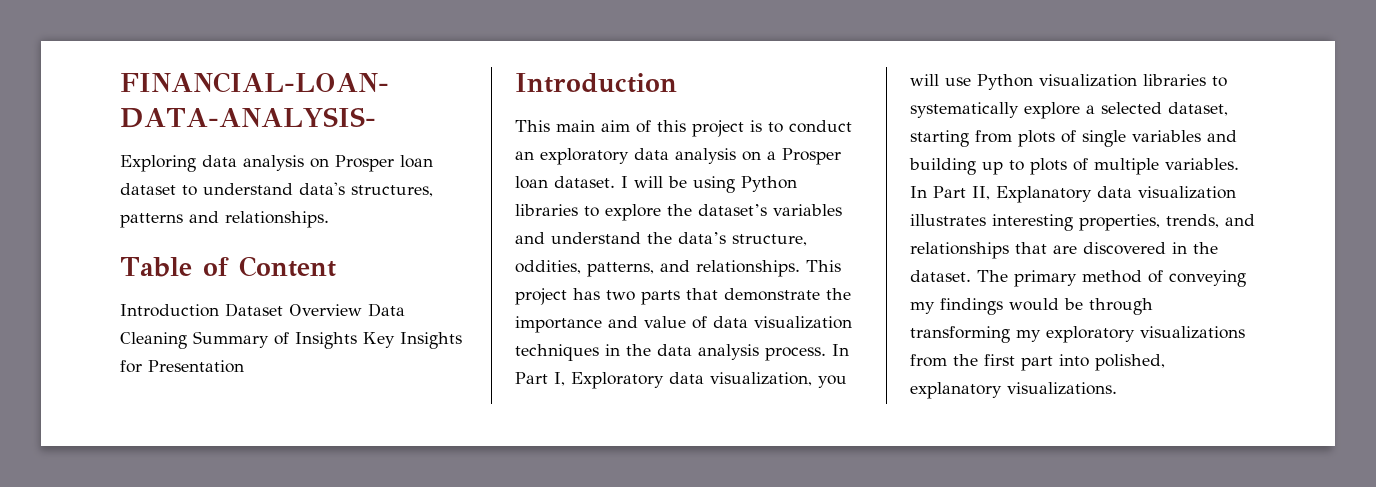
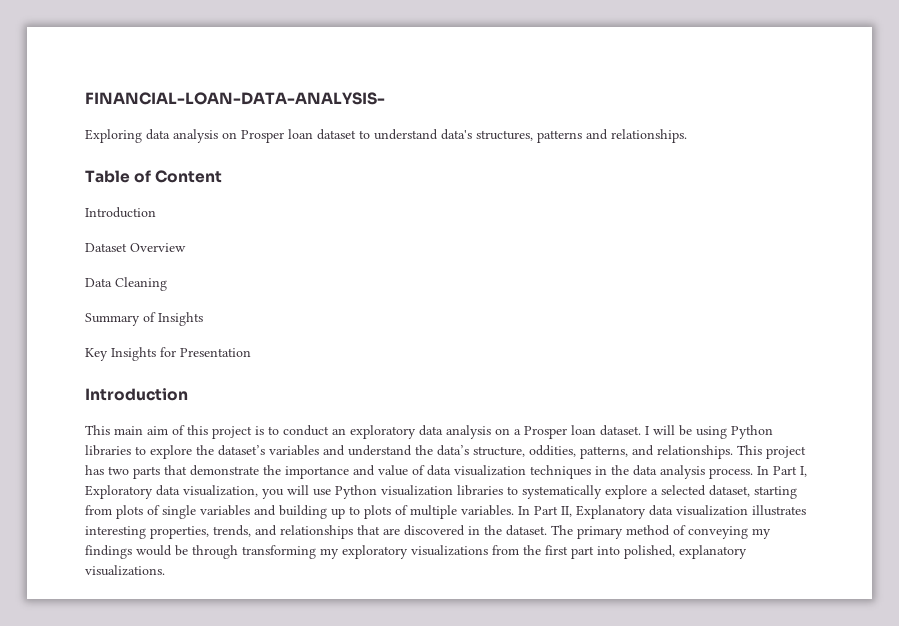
(219, 310) none -> (156, 212) //
(362, 310) none -> (186, 247) //
(187, 340) none -> (167, 284) //
(357, 340) none -> (203, 319) //

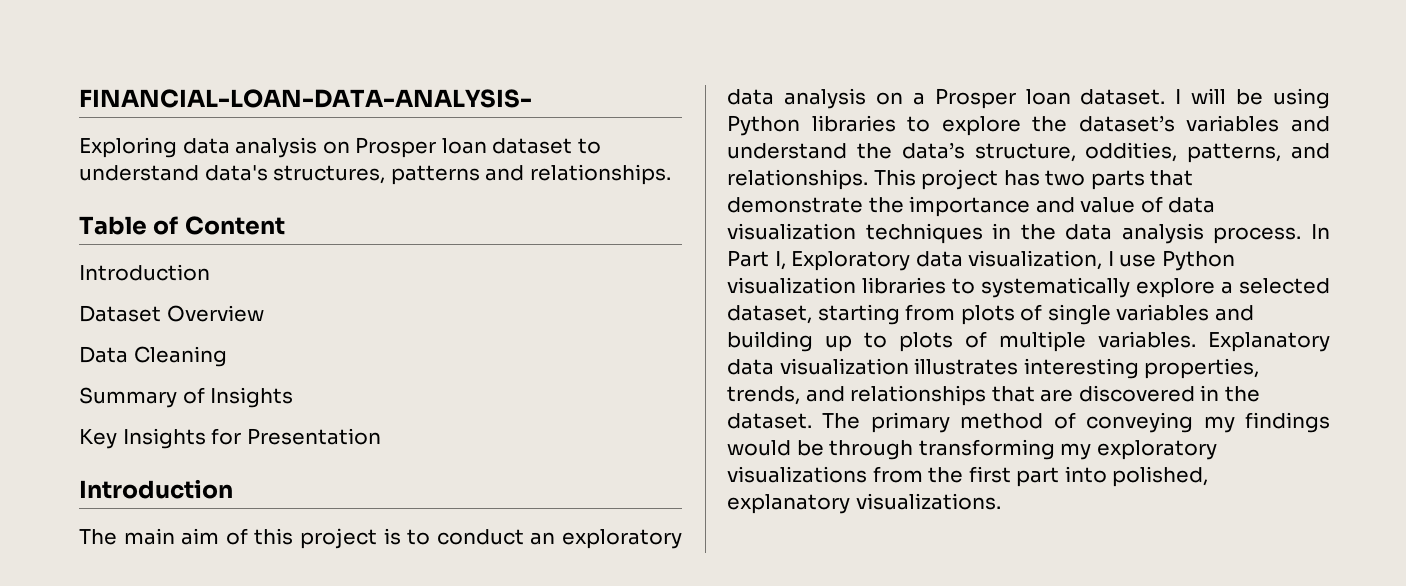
[85,425,110,435] This -> [79,529,117,545] The
[262,485,309,499] you will -> [1107,251,1114,266] I
[518,506,572,517] In Part II, -> (1196, 339) none

